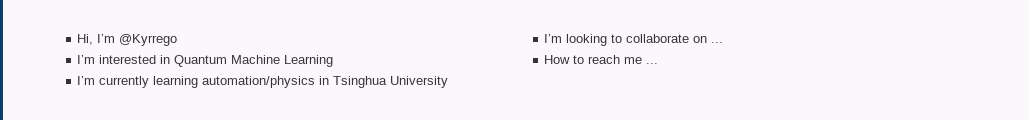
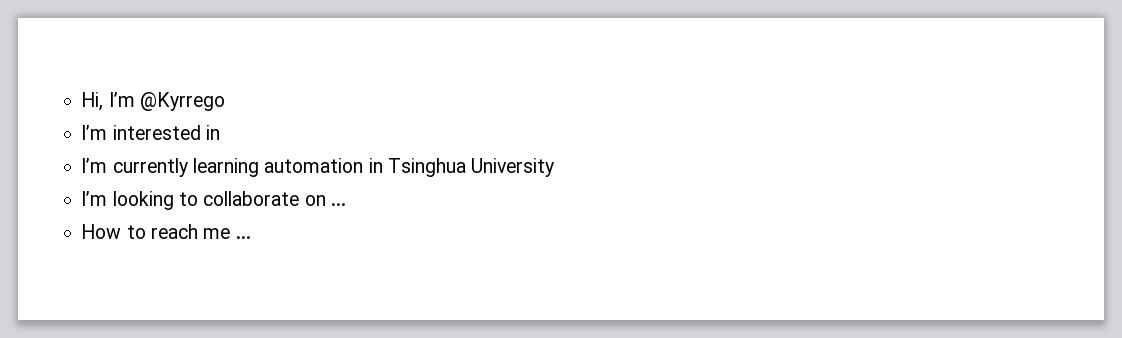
[174,55,334,67] Quantum Machine Learning -> (220, 132) none
[202,76,316,88] automation/physics -> [264,158,364,173] automation

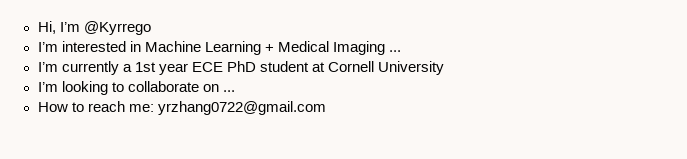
[81,158,466,177] // I’m currently learning automation in Tsinghua -> [144,41,401,55] [37,61,374,75] Machine Learning + Medical Imaging ... // I’m currently a 1st year ECE PhD student at Cornell
[203,228,251,239] me ... -> [128,101,326,115] me: yrzhang0722@gmail.com

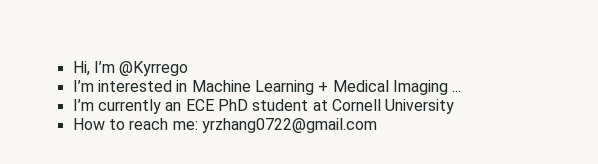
[122,62,188,75] a 1st year -> [165,102,182,111] an
[37,81,235,95] // I’m looking to collaborate on ... -> (455, 106) none

